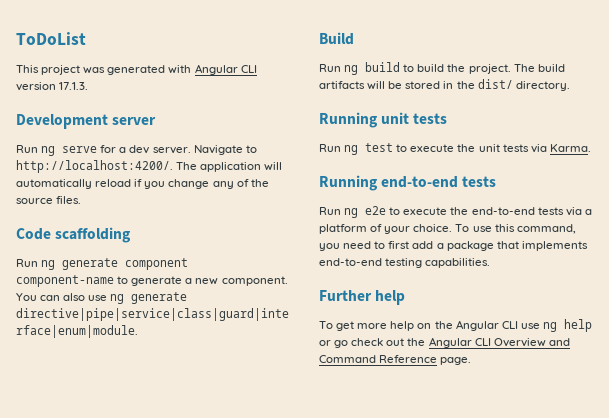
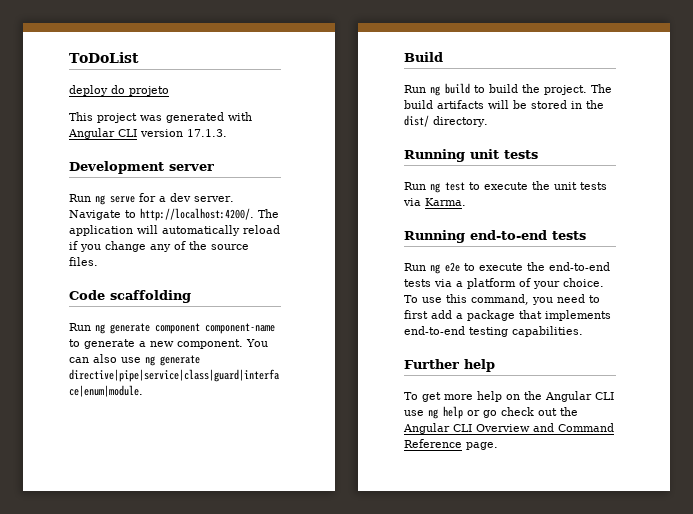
(86, 38) none -> [69,85,169,96] // deploy do projeto

